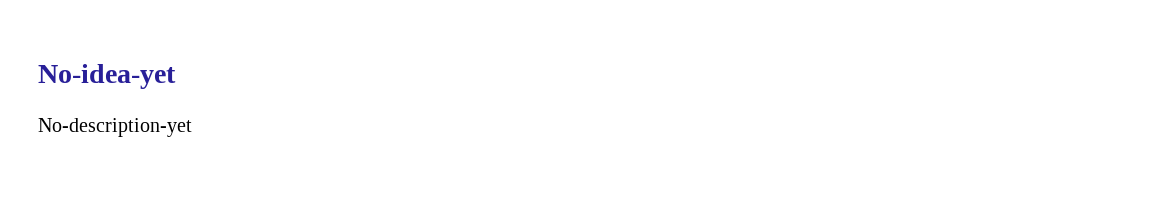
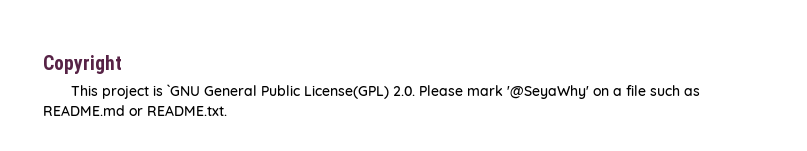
[38,64,176,89] [38,118,192,137] No-idea-yet // No-description-yet -> [43,55,122,74] [71,84,701,99] [43,105,227,116] Copyright // This project is `GNU General Public License(GPL) 2.0. Please mark '@SeyaWhy' on a file such as README.md or README.txt.

